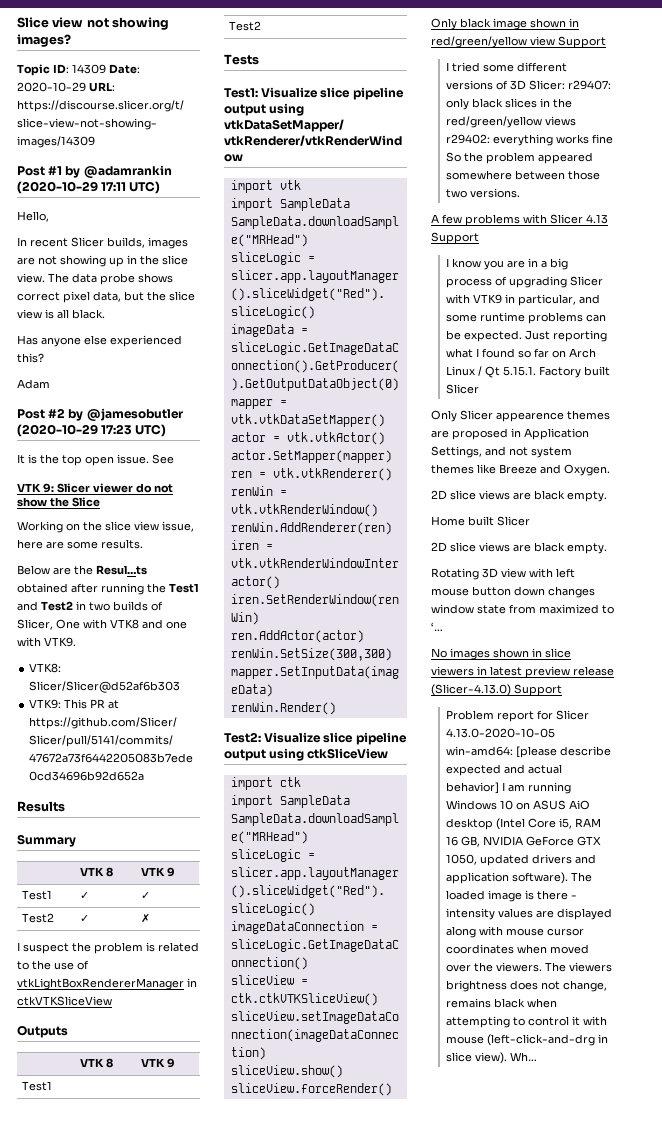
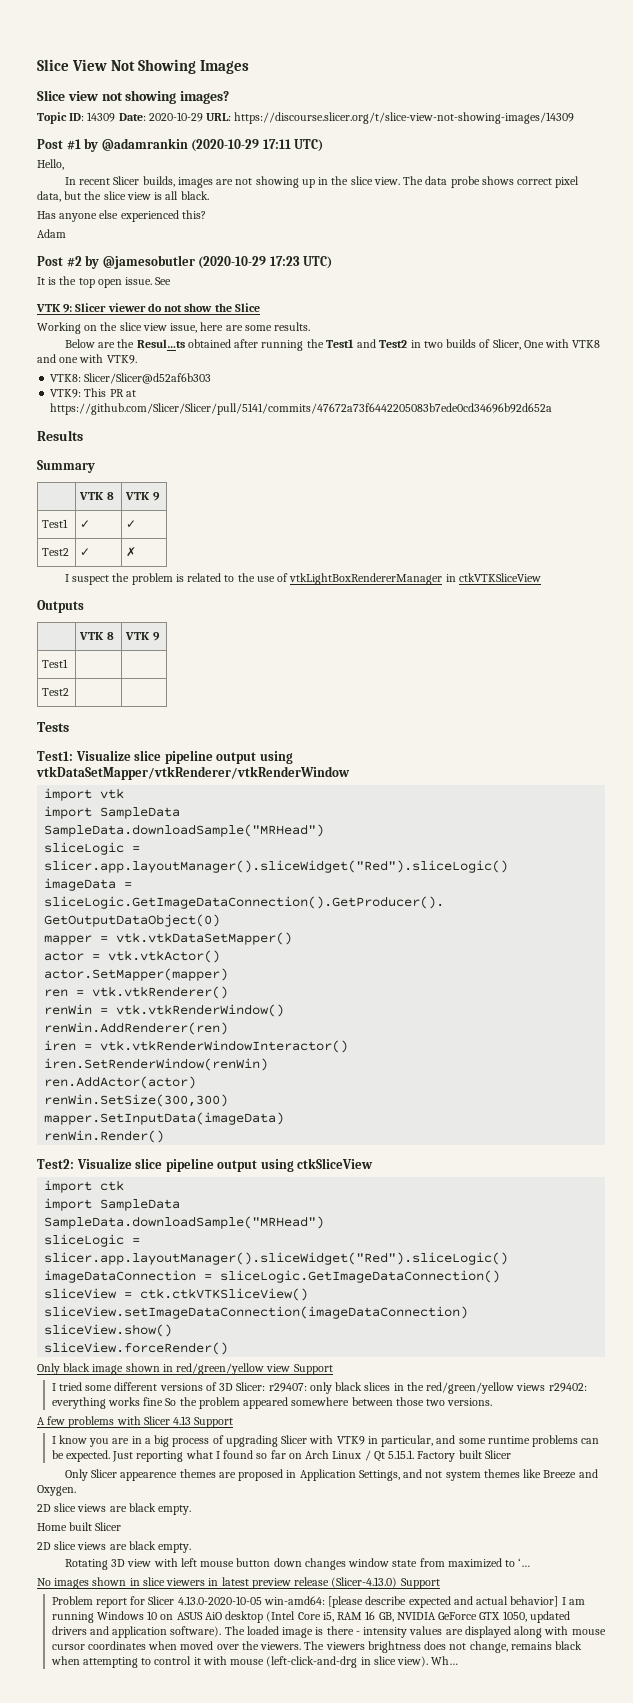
[17,17,49,28] Slice -> [37,59,249,74] [37,90,65,101] Slice View Not Showing Images // Slice

